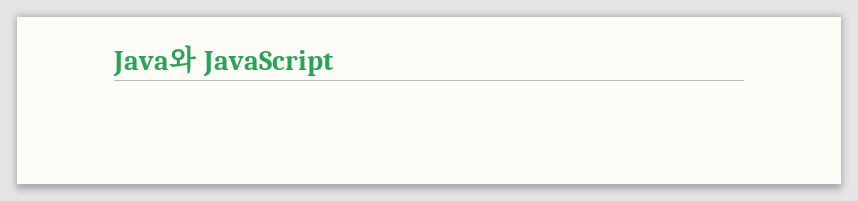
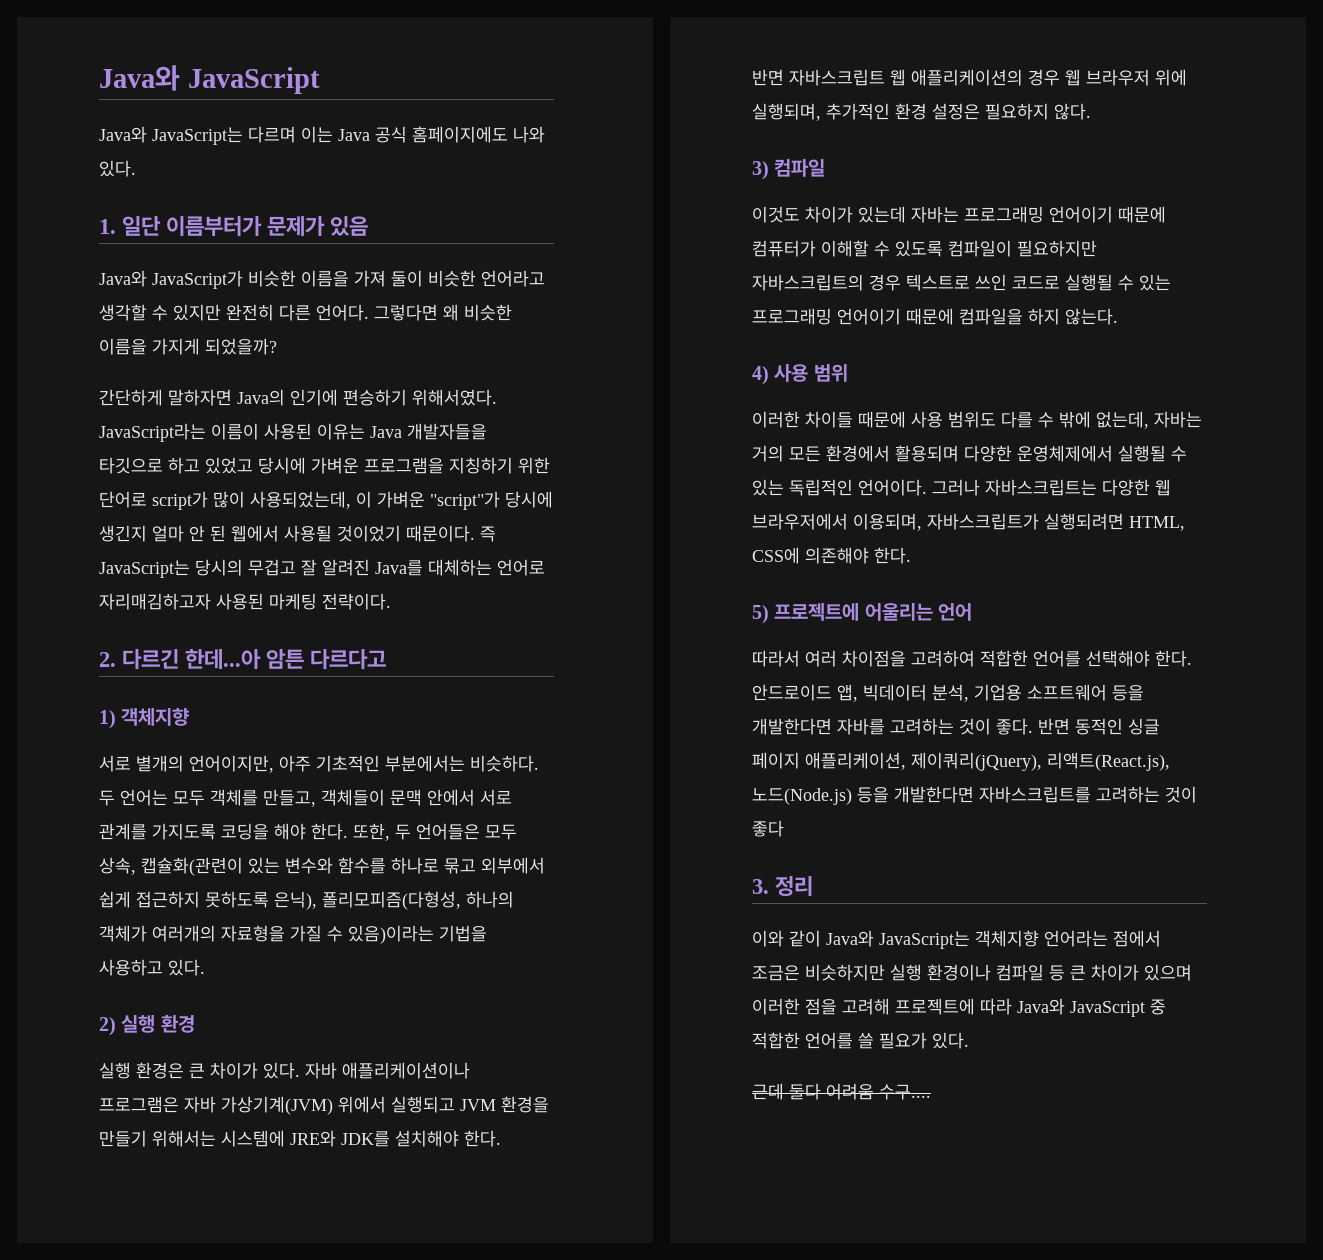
[113,45,334,77] Java와 JavaScript -> [99,65,320,94] [99,126,545,145] [99,160,136,177] [99,216,369,237] [99,270,545,289] [99,304,512,321] [99,338,277,355] [99,389,497,406] [99,423,487,442] [99,457,550,474] [99,491,553,510] [99,525,496,542] [99,559,545,578] [99,593,391,610] [99,649,387,670] [99,707,190,729] [99,755,539,773] [99,789,512,807] [99,823,517,841] [99,857,545,876] [99,891,514,910] [99,925,487,944] [99,959,205,976] [99,1014,195,1036] [99,1062,470,1079] [99,1096,549,1115] [99,1130,501,1147] [752,69,1187,86] [752,103,1091,121] [752,159,826,180] [752,206,1166,223] [752,240,1097,257] [752,274,1171,291] [752,308,1118,325] [752,364,848,385] [752,411,1202,429] [752,445,1187,462] [752,479,1171,496] [752,513,1185,531] [752,547,911,564] [752,603,973,624] [752,650,1192,667] [752,684,1144,702] [752,718,1160,735] [752,752,1170,771] [752,786,1197,805] [752,820,784,837] [752,876,814,897] [752,930,1161,949] [752,964,1192,981] [752,998,1166,1017] [752,1032,969,1049] [752,1083,931,1100] Java와 JavaScript // Java와 JavaScript는 다르며 이는 Java 공식 홈페이지에도 나와 있다. // 1. 일단 이름부터가 문제가 있음 // Java와 JavaScript가 비슷한 이름을 가져 둘이 비슷한 언어라고 생각할 수 있지만 완전히 다른 언어다. 그렇다면 왜 비슷한 이름을 가지게 되었을까? // 간단하게 말하자면 Java의 인기에 편승하기 위해서였다. JavaScript라는 이름이 사용된 이유는 Java 개발자들을 타깃으로 하고 있었고 당시에 가벼운 프로그램을 지칭하기 위한 단어로 script가 많이 사용되었는데, 이 가벼운 "script"가 당시에 생긴지 얼마 안 된 웹에서 사용될 것이었기 때문이다. 즉 JavaScript는 당시의 무겁고 잘 알려진 Java를 대체하는 언어로 자리매김하고자 사용된 마케팅 전략이다. // 2. 다르긴 한데...아 암튼 다르다고 // 1) 객체지향 // 서로 별개의 언어이지만, 아주 기초적인 부분에서는 비슷하다. 두 언어는 모두 객체를 만들고, 객체들이 문맥 안에서 서로 관계를 가지도록 코딩을 해야 한다. 또한, 두 언어들은 모두 상속, 캡슐화(관련이 있는 변수와 함수를 하나로 묶고 외부에서 쉽게 접근하지 못하도록 은닉), 폴리모피즘(다형성, 하나의 객체가 여러개의 자료형을 가질 수 있음)이라는 기법을 사용하고 있다. // 2) 실행 환경 // 실행 환경은 큰 차이가 있다. 자바 애플리케이션이나 프로그램은 자바 가상기계(JVM) 위에서 실행되고 JVM 환경을 만들기 위해서는 시스템에 JRE와 JDK를 설치해야 한다. // 반면 자바스크립트 웹 애플리케이션의 경우 웹 브라우저 위에 실행되며, 추가적인 환경 설정은 필요하지 않다. // 3) 컴파일 // 이것도 차이가 있는데 자바는 프로그래밍 언어이기 때문에 컴퓨터가 이해할 수 있도록 컴파일이 필요하지만 자바스크립트의 경우 텍스트로 쓰인 코드로 실행될 수 있는 프로그래밍 언어이기 때문에 컴파일을 하지 않는다. // 4) 사용 범위 // 이러한 차이들 때문에 사용 범위도 다를 수 밖에 없는데, 자바는 거의 모든 환경에서 활용되며 다양한 운영체제에서 실행될 수 있는 독립적인 언어이다. 그러나 자바스크립트는 다양한 웹 브라우저에서 이용되며, 자바스크립트가 실행되려면 HTML, CSS에 의존해야 한다. // 5) 프로젝트에 어울리는 언어 // 따라서 여러 차이점을 고려하여 적합한 언어를 선택해야 한다. 안드로이드 앱, 빅데이터 분석, 기업용 소프트웨어 등을 개발한다면 자바를 고려하는 것이 좋다. 반면 동적인 싱글 페이지 애플리케이션, 제이쿼리(jQuery), 리액트(React.js), 노드(Node.js) 등을 개발한다면 자바스크립트를 고려하는 것이 좋다 // 3. 정리 // 이와 같이 Java와 JavaScript는 객체지향 언어라는 점에서 조금은 비슷하지만 실행 환경이나 컴파일 등 큰 차이가 있으며 이러한 점을 고려해 프로젝트에 따라 Java와 JavaScript 중 적합한 언어를 쓸 필요가 있다. // 근데 둘다 어려움 수구....

